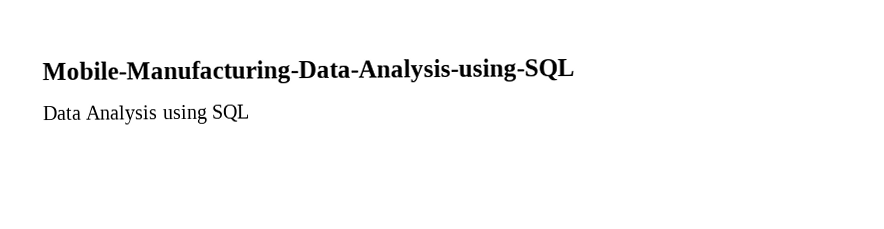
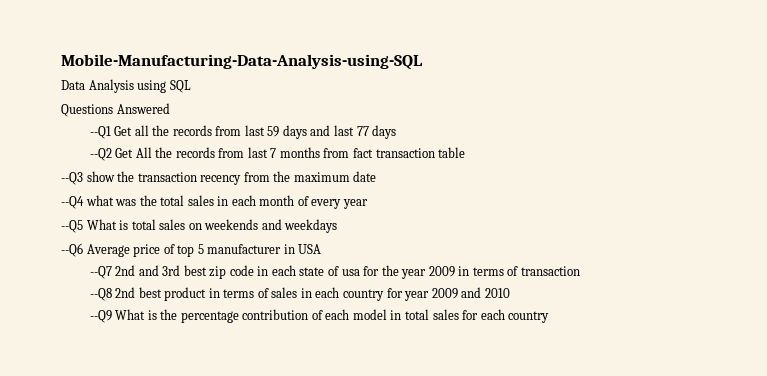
(251, 113) none -> [61,103,170,117] [89,125,397,139] [89,147,466,161] [61,171,377,185] [61,195,368,209] [61,219,338,233] [61,243,322,257] [89,265,580,279] [89,287,510,301] [89,309,550,323] // Questions Answered // --Q1 Get all the records from last 59 days and last 77 days // --Q2 Get All the records from last 7 months from fact transaction table // --Q3 show the transaction recency from the maximum date // --Q4 what was the total sales in each month of every year // --Q5 What is total sales on weekends and weekdays // --Q6 Average price of top 5 manufacturer in USA // --Q7 2nd and 3rd best zip code in each state of usa for the year 2009 in terms of transaction // --Q8 2nd best product in terms of sales in each country for year 2009 and 2010 // --Q9 What is the percentage contribution of each model in total sales for each country

